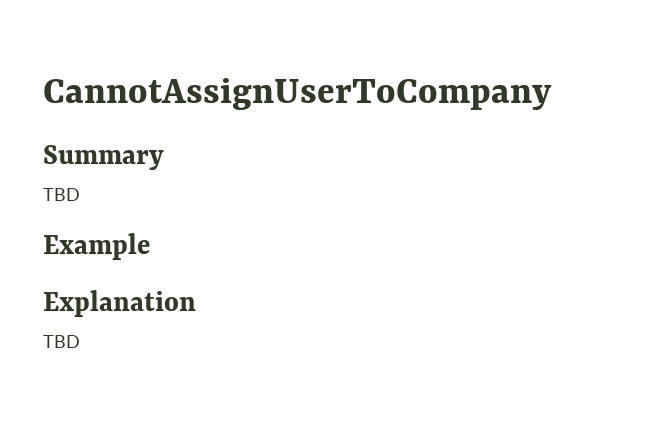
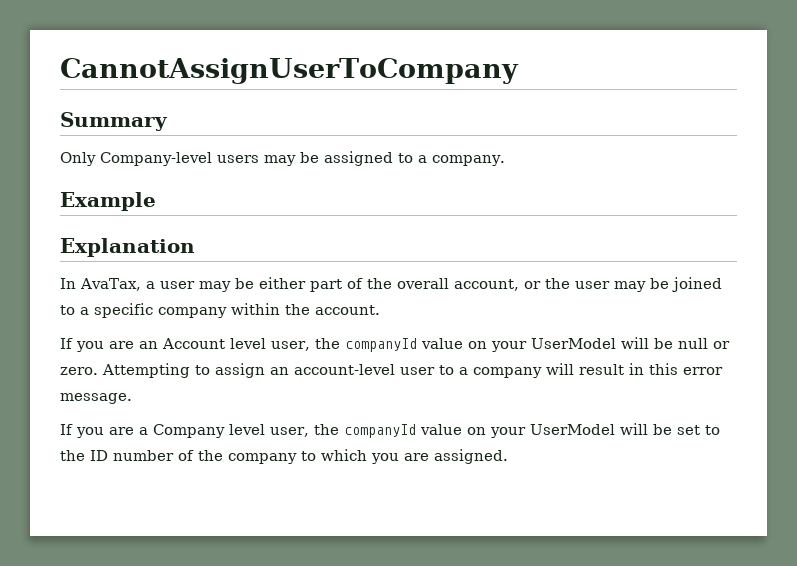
[42,188,80,202] [43,233,151,261] [43,290,197,318] [43,335,81,349] TBD // Example // Explanation // TBD -> [60,151,505,166] [60,192,156,211] [60,238,195,257] [60,277,722,292] [60,303,380,318] [60,337,730,352] [60,363,723,378] [60,393,132,404] [60,423,720,438] [60,449,508,464] Only Company-level users may be assigned to a company. // Example // Explanation // In AvaTax, a user may be either part of the overall account, or the user may be joined to a specific company within the account. // If you are an Account level user, the companyId value on your UserModel will be null or zero. Attempting to assign an account-level user to a company will result in this error message. // If you are a Company level user, the companyId value on your UserModel will be set to the ID number of the company to which you are assigned.

